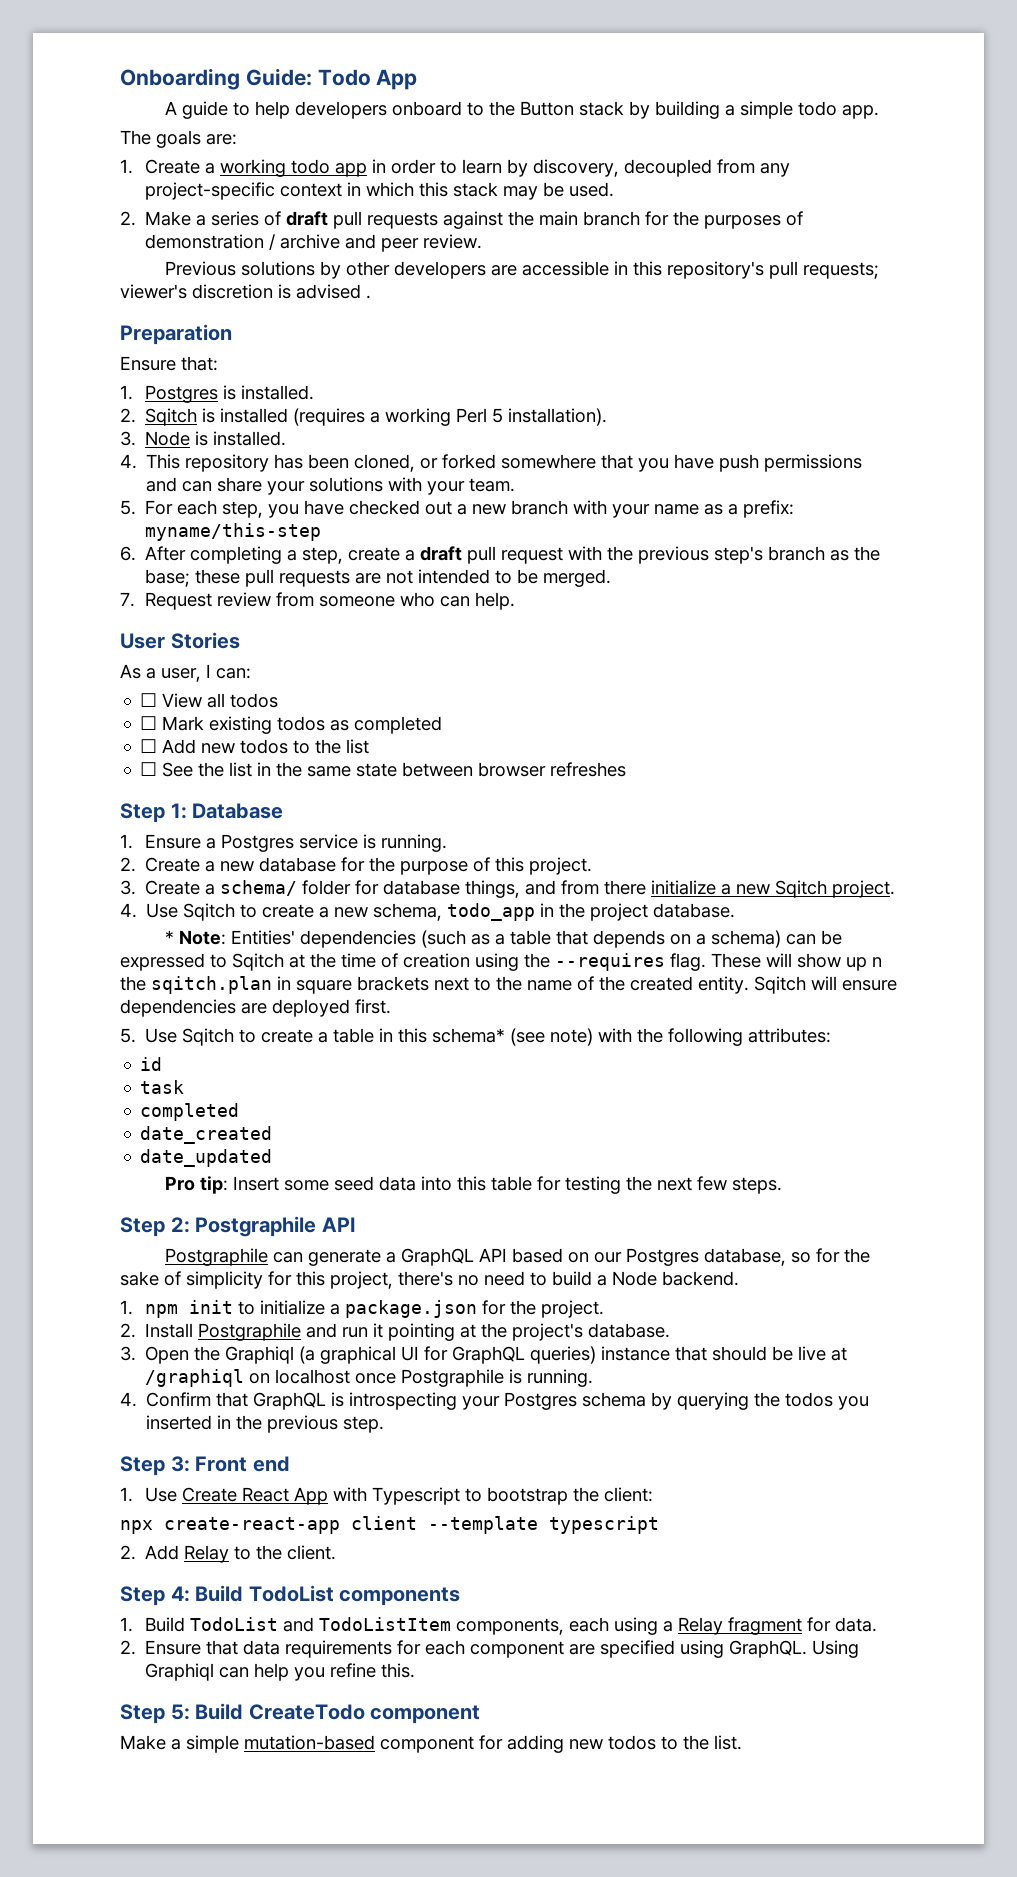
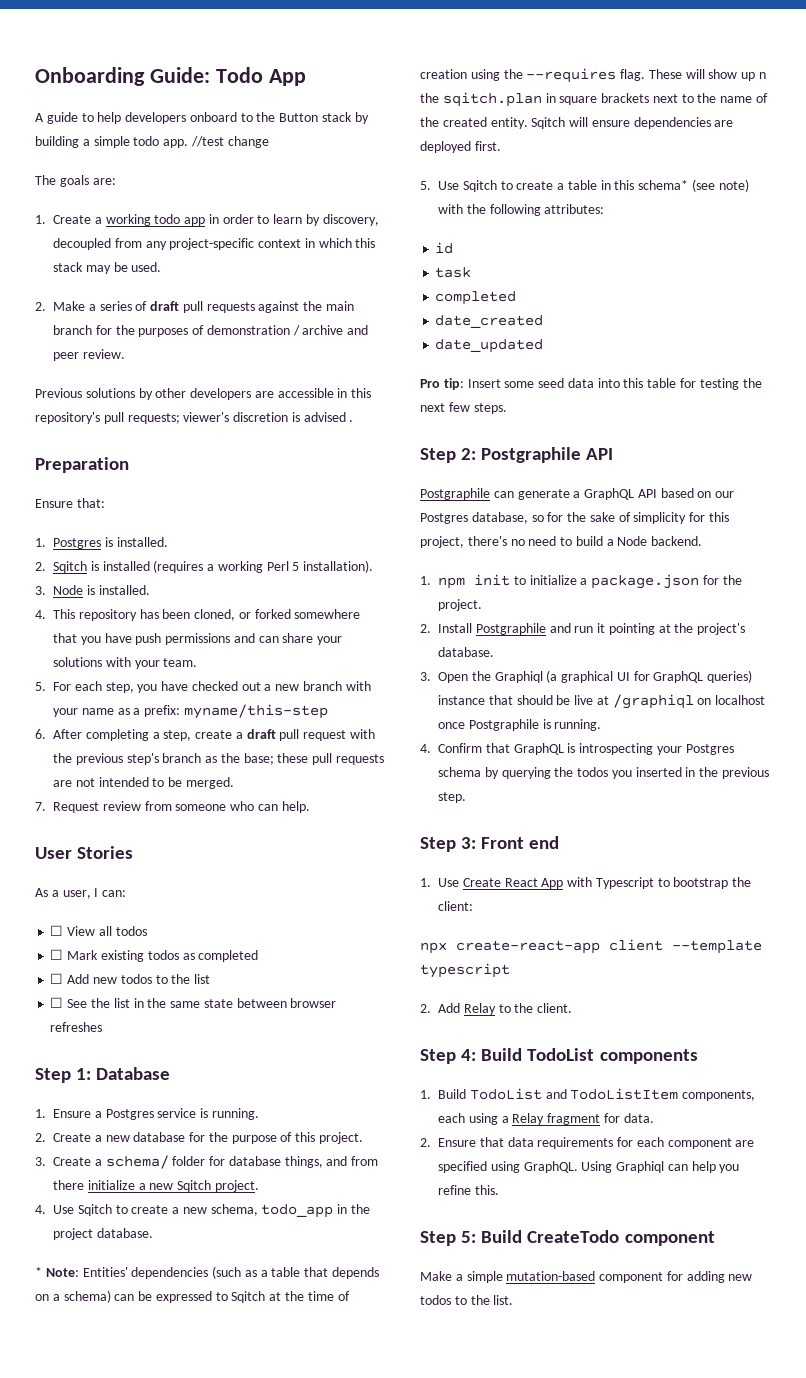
(879, 112) none -> [190,136,269,148] //test change

